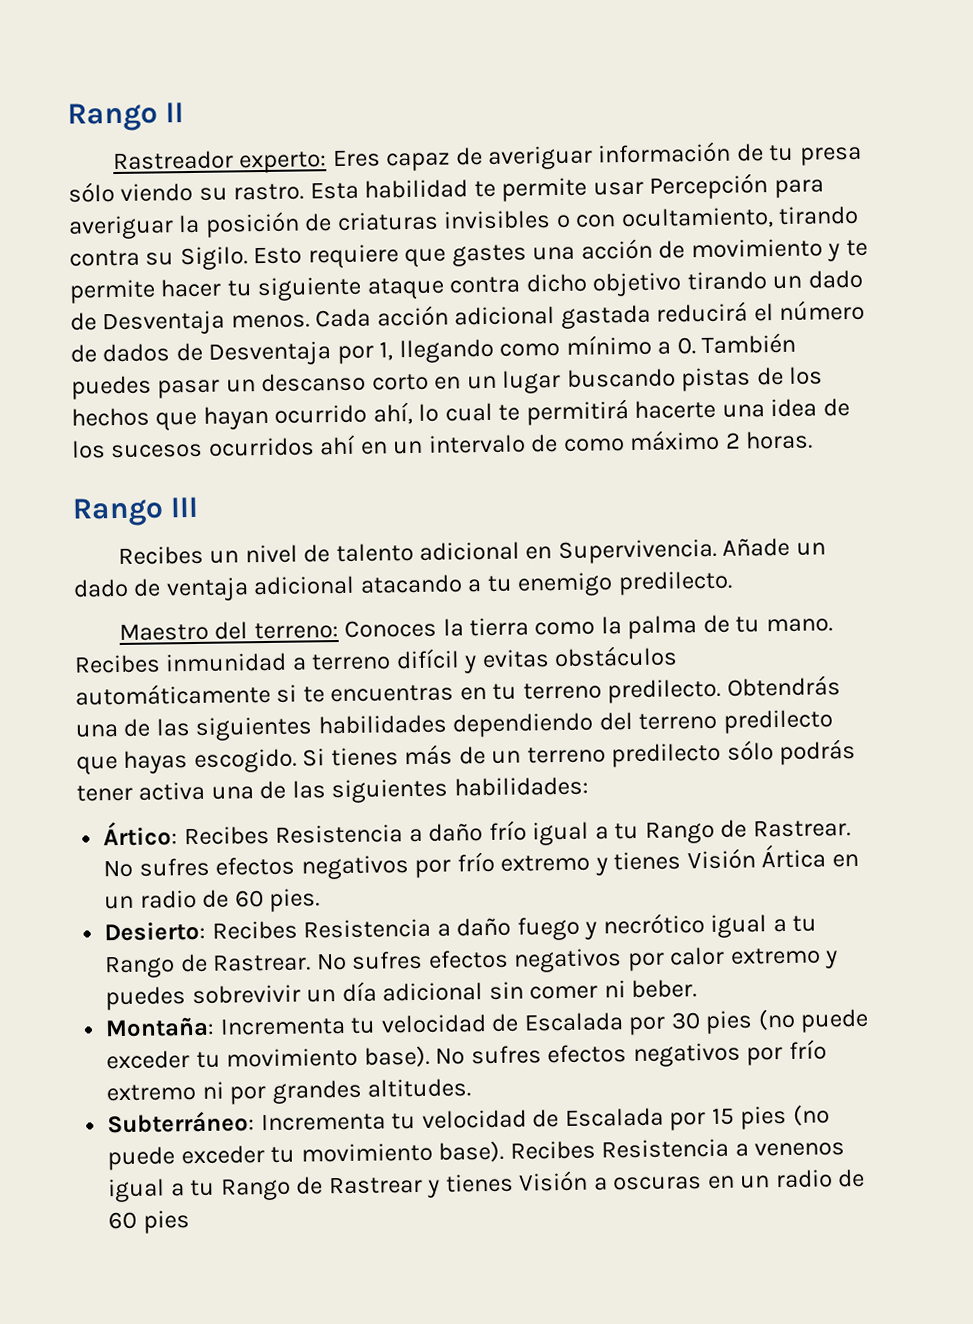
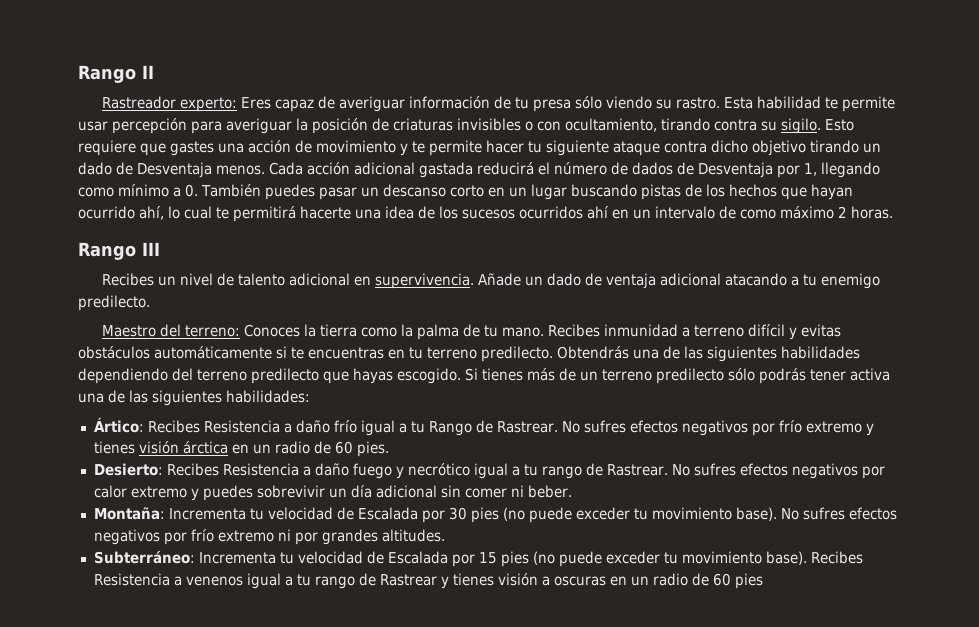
[649,173,769,200] Percepción -> [112,118,187,134] percepción
[179,246,248,271] Sigilo. -> [781,118,821,134] sigilo.
[557,538,717,565] Supervivencia. -> [375,273,475,289] supervivencia.
[686,844,827,870] Visión Ártica -> [138,441,228,454] visión árctica
[104,955,176,979] Rango -> [541,466,582,479] rango
[220,1177,291,1201] Rango -> [314,576,355,589] rango
[518,1170,589,1192] Visión -> [497,573,538,586] visión

